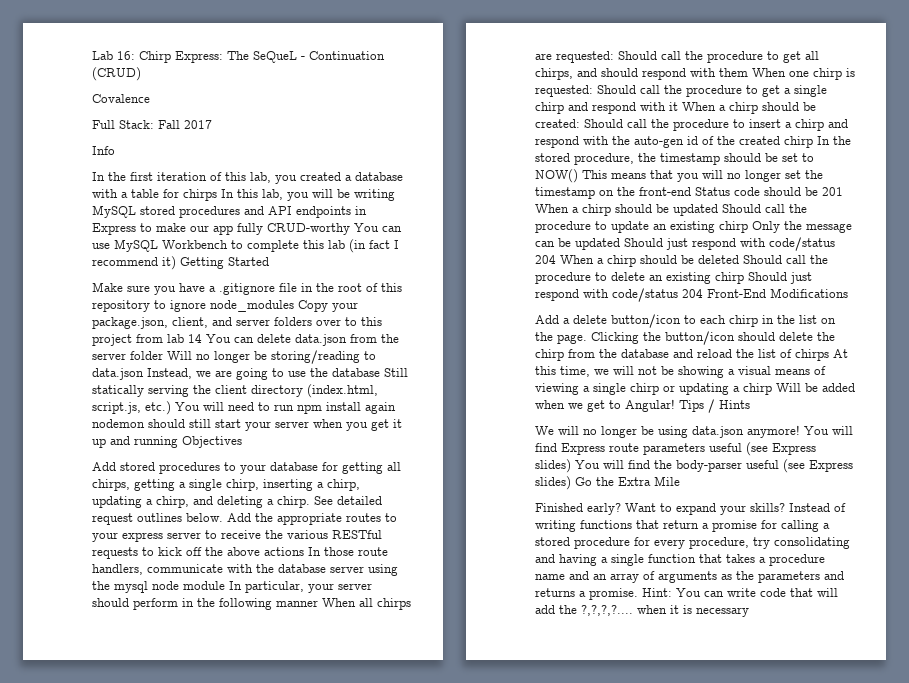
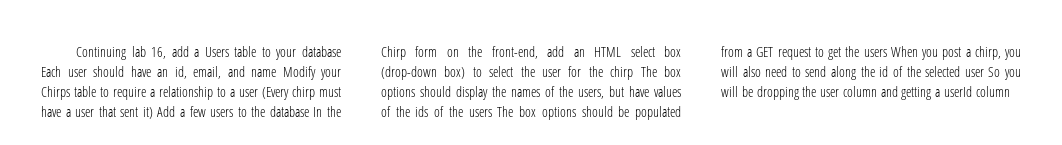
[92,51,385,63] [92,67,141,81] [92,94,150,103] [92,120,212,129] [92,146,115,155] [92,172,403,184] [92,189,395,201] [92,205,367,218] [92,223,402,235] [92,239,399,253] [92,256,269,270] [92,282,402,295] [92,300,358,312] [92,317,382,329] [92,334,399,346] [92,350,376,364] [92,368,408,380] [92,384,378,398] [92,401,396,415] [92,419,402,431] [92,436,242,448] [92,462,401,474] [92,479,360,491] [92,496,382,508] [92,513,397,525] [92,530,382,542] [92,547,388,559] [92,564,398,576] [92,581,372,593] [92,598,411,610] [535,51,819,63] [535,68,855,80] [535,85,827,97] [535,102,816,114] [535,119,848,131] [535,136,851,148] [535,153,814,165] [535,169,823,183] [535,187,843,199] [535,204,807,216] [535,221,852,233] [535,237,835,251] [535,255,828,267] [535,272,812,284] [535,288,848,302] [535,314,836,328] [535,331,835,345] [535,349,848,361] [535,366,826,378] [535,383,855,395] [535,399,750,413] [535,425,853,438] [535,442,816,456] [535,459,853,473] [535,476,680,490] [535,503,846,515] [535,520,830,532] [535,537,850,549] [535,554,825,566] [535,571,844,583] [535,588,838,600] [535,605,749,617] Lab 16: Chirp Express: The SeQueL - Continuation (CRUD) // Covalence // Full Stack: Fall 2017 // Info // In the first iteration of this lab, you created a database with a table for chirps In this lab, you will be writing MySQL stored procedures and API endpoints in Express to make our app fully CRUD-worthy You can use MySQL Workbench to complete this lab (in fact I recommend it) Getting Started // Make sure you have a .gitignore file in the root of this repository to ignore node_modules Copy your package.json, client, and server folders over to this project from lab 14 You can delete data.json from the server folder Will no longer be storing/reading to data.json Instead, we are going to use the database Still statically serving the client directory (index.html, script.js, etc.) You will need to run npm install again nodemon should still start your server when you get it up and running Objectives // Add stored procedures to your database for getting all chirps, getting a single chirp, inserting a chirp, updating a chirp, and deleting a chirp. See detailed request outlines below. Add the appropriate routes to your express server to receive the various RESTful requests to kick off the above actions In those route handlers, communicate with the database server using the mysql node module In particular, your server should perform in the following manner When all chirps are requested: Should call the procedure to get all chirps, and should respond with them When one chirp is requested: Should call the procedure to get a single chirp and respond with it When a chirp should be created: Should call the procedure to insert a chirp and respond with the auto-gen id of the created chirp In the stored procedure, the timestamp should be set to NOW() This means that you will no longer set the timestamp on the front-end Status code should be 201 When a chirp should be updated Should call the procedure to update an existing chirp Only the message can be updated Should just respond with code/status 204 When a chirp should be deleted Should call the procedure to delete an existing chirp Should just respond with code/status 204 Front-End Modifications // Add a delete button/icon to each chirp in the list on the page. Clicking the button/icon should delete the chirp from the database and reload the list of chirps At this time, we will not be showing a visual means of viewing a single chirp or updating a chirp Will be added when we get to Angular! Tips / Hints // We will no longer be using data.json anymore! You will find Express route parameters useful (see Express slides) You will find the body-parser useful (see Express slides) Go the Extra Mile // Finished early? Want to expand your skills? Instead of writing functions that return a promise for calling a stored procedure for every procedure, try consolidating and having a single function that takes a procedure name and an array of arguments as the parameters and returns a promise. Hint: You can write code that will add the ?,?,?,?.... when it is necessary -> [76,46,342,60] [41,66,341,80] [41,86,341,100] [41,106,341,119] [381,46,681,60] [381,66,681,80] [381,86,681,100] [381,106,681,120] [721,46,1021,60] [721,66,1021,80] [721,86,1010,100] Continuing lab 16, add a Users table to your database Each user should have an id, email, and name Modify your Chirps table to require a relationship to a user (Every chirp must have a user that sent it) Add a few users to the database In the Chirp form on the front-end, add an HTML select box (drop-down box) to select the user for the chirp The box options should display the names of the users, but have values of the ids of the users The box options should be populated from a GET request to get the users When you post a chirp, you will also need to send along the id of the selected user So you will be dropping the user column and getting a userId column

